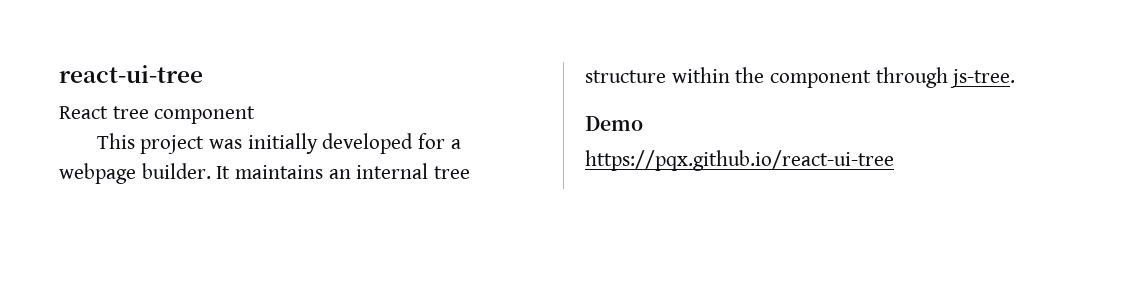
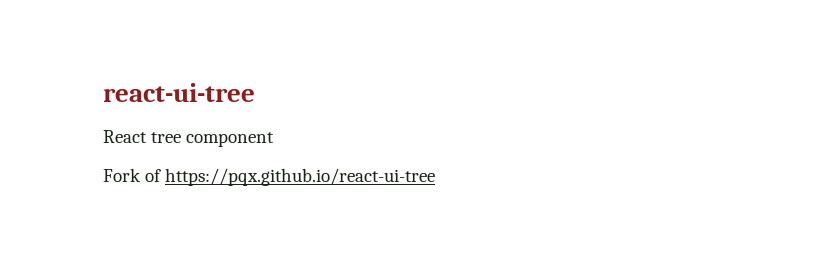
[96,133,461,154] [59,163,471,184] [585,67,1016,88] [585,116,643,131] This project was initially developed for a webpage builder. It maintains an internal tree structure within the component through js-tree. // Demo // -> [103,168,162,182] Fork of

